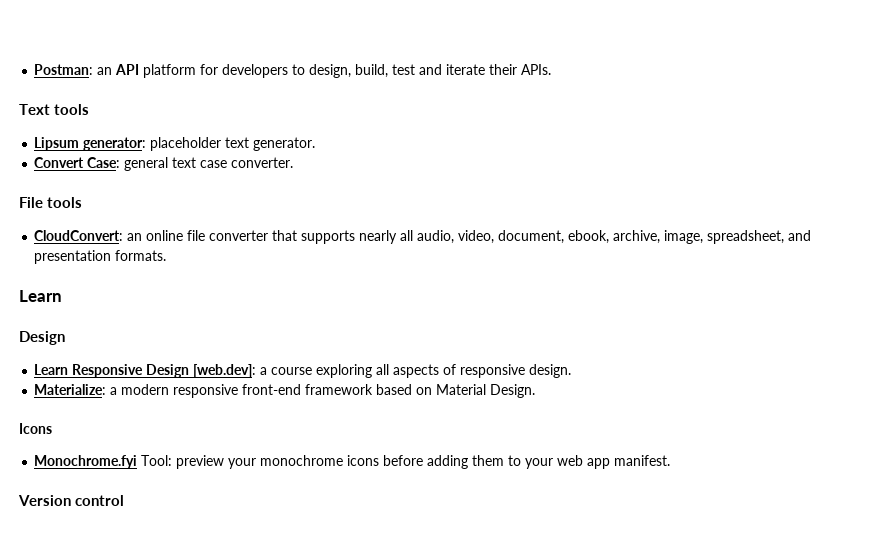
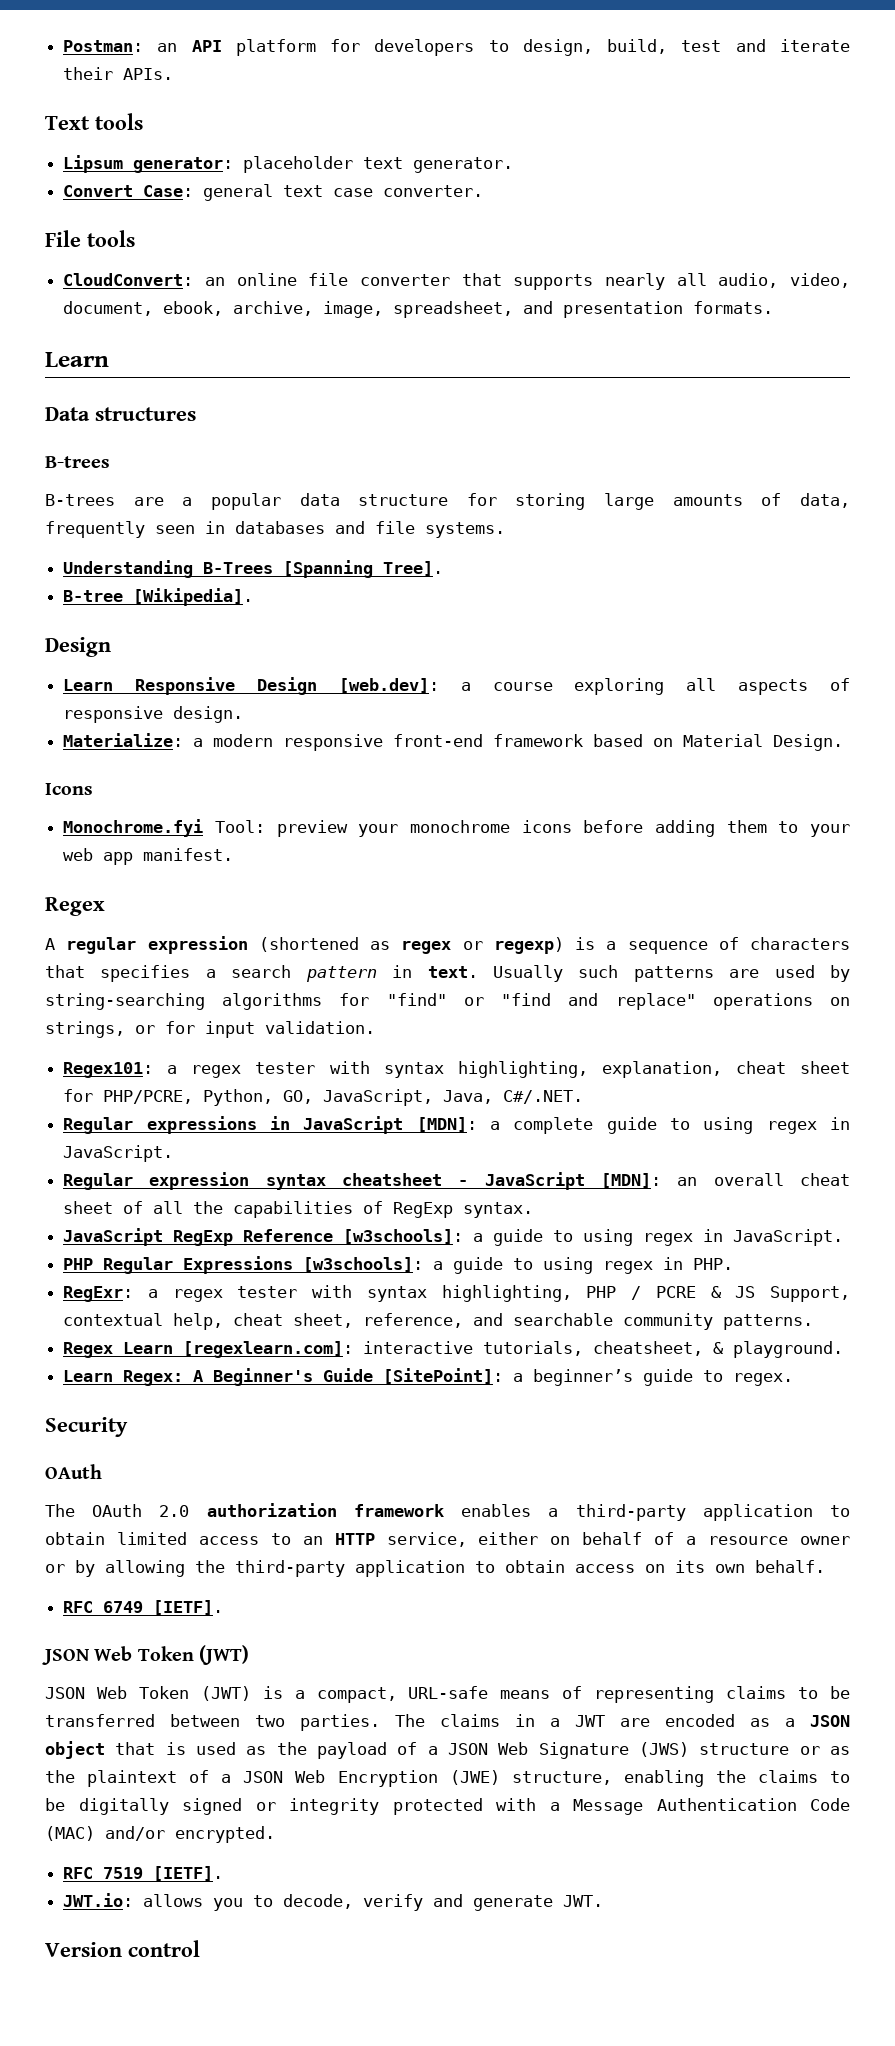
(62, 296) none -> [45,407,196,421] [45,456,110,468] [45,493,850,510] [45,521,505,538] [63,560,444,578] [63,588,254,606] // Data structures // B-trees // B-trees are a popular data structure for storing large amounts of data, frequently seen in databases and file systems. // Understanding B-Trees [Spanning Tree]. // B-tree [Wikipedia].
(671, 460) none -> [45,897,105,916] [45,936,850,954] [45,965,850,982] [45,993,850,1010] [45,1021,375,1038] [63,1061,850,1078] [63,1089,584,1106] [63,1116,851,1134] [63,1145,174,1162] [63,1172,851,1190] [63,1201,534,1218] [63,1228,844,1246] [63,1256,734,1274] [63,1285,850,1302] [63,1313,814,1330] [63,1341,844,1358] [63,1368,794,1386] [45,1417,128,1437] [45,1464,102,1479] [45,1503,850,1521] [45,1532,850,1547] [45,1560,825,1577] [63,1600,224,1615] [42,1645,249,1665] [45,1686,850,1703] [45,1714,850,1731] [45,1741,850,1759] [45,1770,851,1787] [45,1798,850,1815] [45,1826,275,1843] [63,1866,224,1881] [63,1893,604,1911] // Regex // A regular expression (shortened as regex or regexp) is a sequence of characters that specifies a search pattern in text. Usually such patterns are used by string-searching algorithms for "find" or "find and replace" operations on strings, or for input validation. // Regex101: a regex tester with syntax highlighting, explanation, cheat sheet for PHP/PCRE, Python, GO, JavaScript, Java, C#/.NET. // Regular expressions in JavaScript [MDN]: a complete guide to using regex in JavaScript. // Regular expression syntax cheatsheet - JavaScript [MDN]: an overall cheat sheet of all the capabilities of RegExp syntax. // JavaScript RegExp Reference [w3schools]: a guide to using regex in JavaScript. // PHP Regular Expressions [w3schools]: a guide to using regex in PHP. // RegExr: a regex tester with syntax highlighting, PHP / PCRE & JS Support, contextual help, cheat sheet, reference, and searchable community patterns. // Regex Learn [regexlearn.com]: interactive tutorials, cheatsheet, & playground. // Learn Regex: A Beginner's Guide [SitePoint]: a beginner’s guide to regex. // Security // OAuth // The OAuth 2.0 authorization framework enables a third-party application to obtain limited access to an HTTP service, either on behalf of a resource owner or by allowing the third-party application to obtain access on its own behalf. // RFC 6749 [IETF]. // JSON Web Token (JWT) // JSON Web Token (JWT) is a compact, URL-safe means of representing claims to be transferred between two parties. The claims in a JWT are encoded as a JSON object that is used as the payload of a JSON Web Signature (JWS) structure or as the plaintext of a JSON Web Encryption (JWE) structure, enabling the claims to be digitally signed or integrity protected with a Message Authentication Code (MAC) and/or encrypted. // RFC 7519 [IETF]. // JWT.io: allows you to decode, verify and generate JWT.

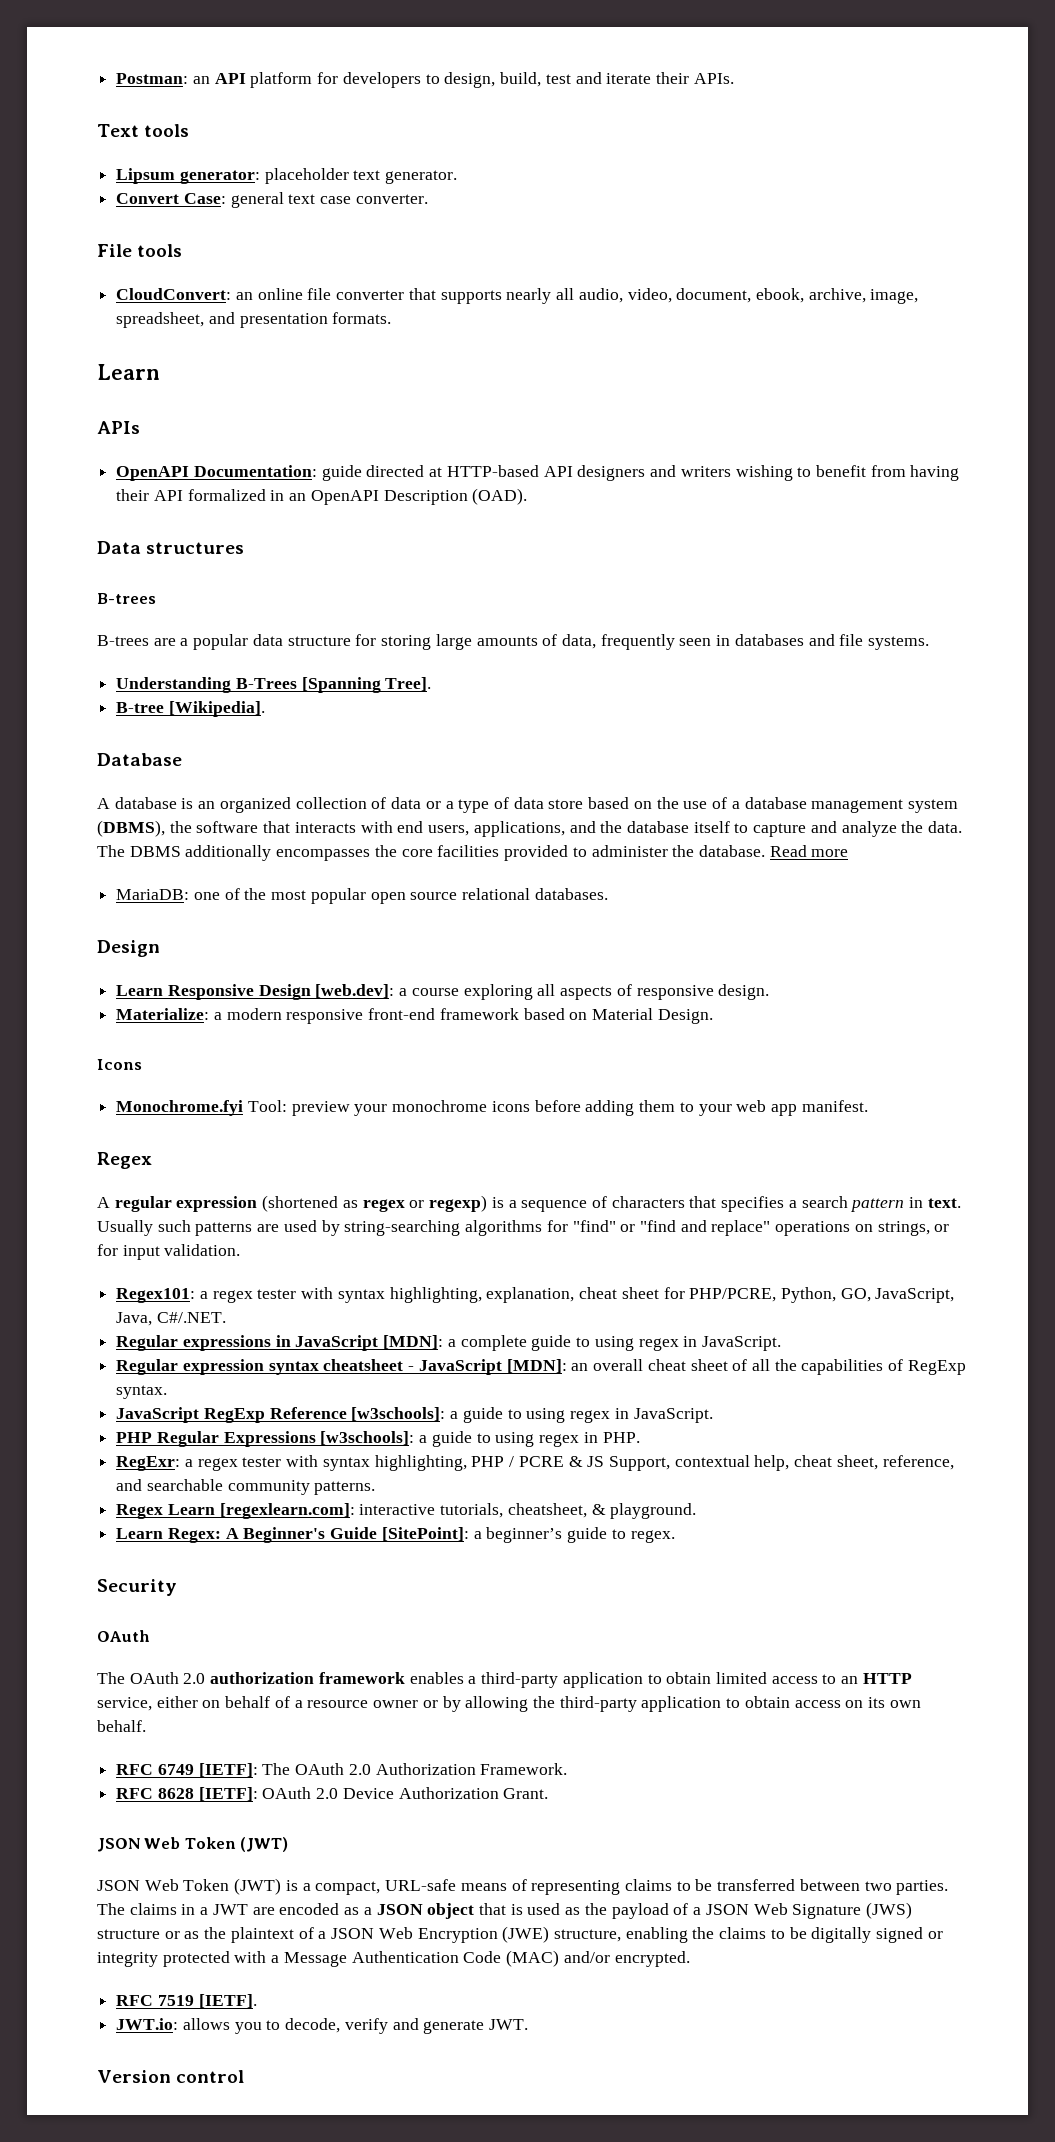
(109, 359) none -> [97,421,140,434] [116,465,960,481] [116,488,528,505] // APIs // OpenAPI Documentation: guide directed at HTTP-based API designers and writers wishing to benefit from having their API formalized in an OpenAPI Description (OAD).
(254, 597) none -> [97,753,182,766] [97,797,958,813] [97,820,963,837] [97,845,849,861] [116,888,608,904] // Database // A database is an organized collection of data or a type of data store based on the use of a database management system (DBMS), the software that interacts with end users, applications, and the database itself to capture and analyze the data. The DBMS additionally encompasses the core facilities provided to administer the database. Read more // MariaDB: one of the most popular open source relational databases.
[153,1600,224,1615] [IETF]. -> [198,1763,568,1777] [116,1787,549,1801] [IETF]: The OAuth 2.0 Authorization Framework. // RFC 8628 [IETF]: OAuth 2.0 Device Authorization Grant.

